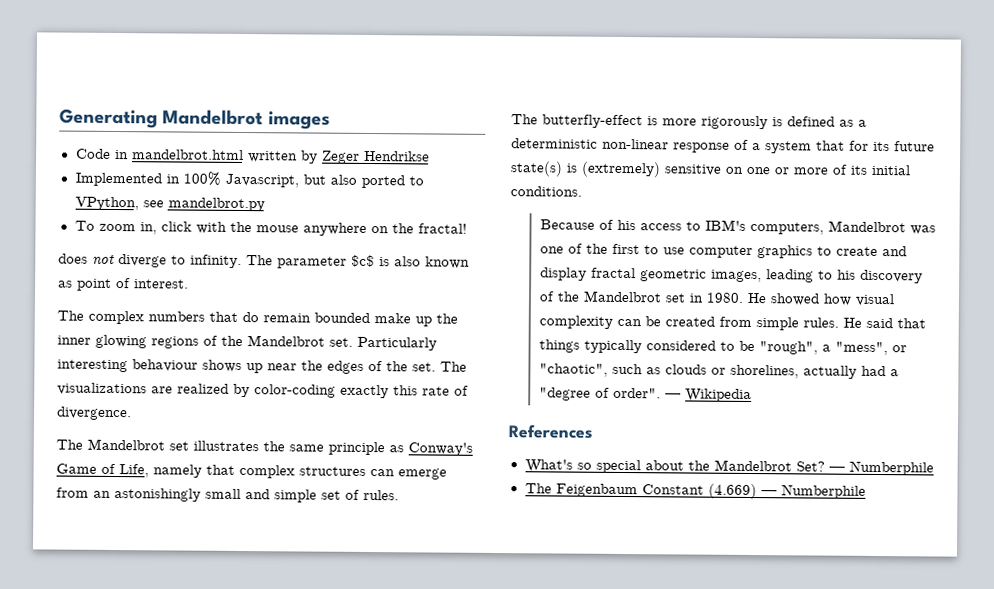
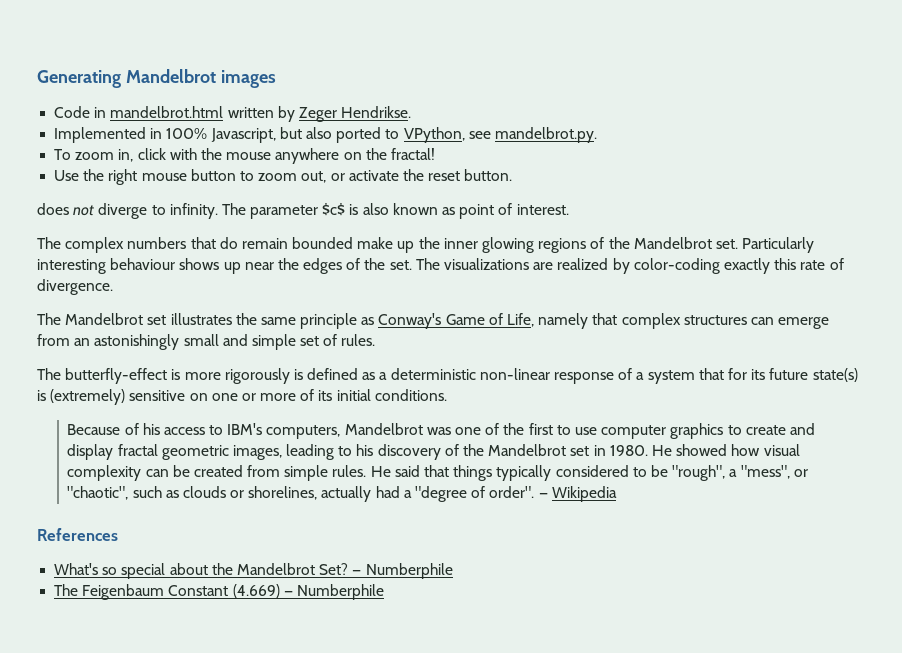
[363,150,430,162] Hendrikse -> [341,106,412,118] Hendrikse.
[167,197,265,212] mandelbrot.py -> [494,127,597,143] mandelbrot.py.
(467, 228) none -> [54,169,513,185] // Use the right mouse button to zoom out, or activate the reset button.

